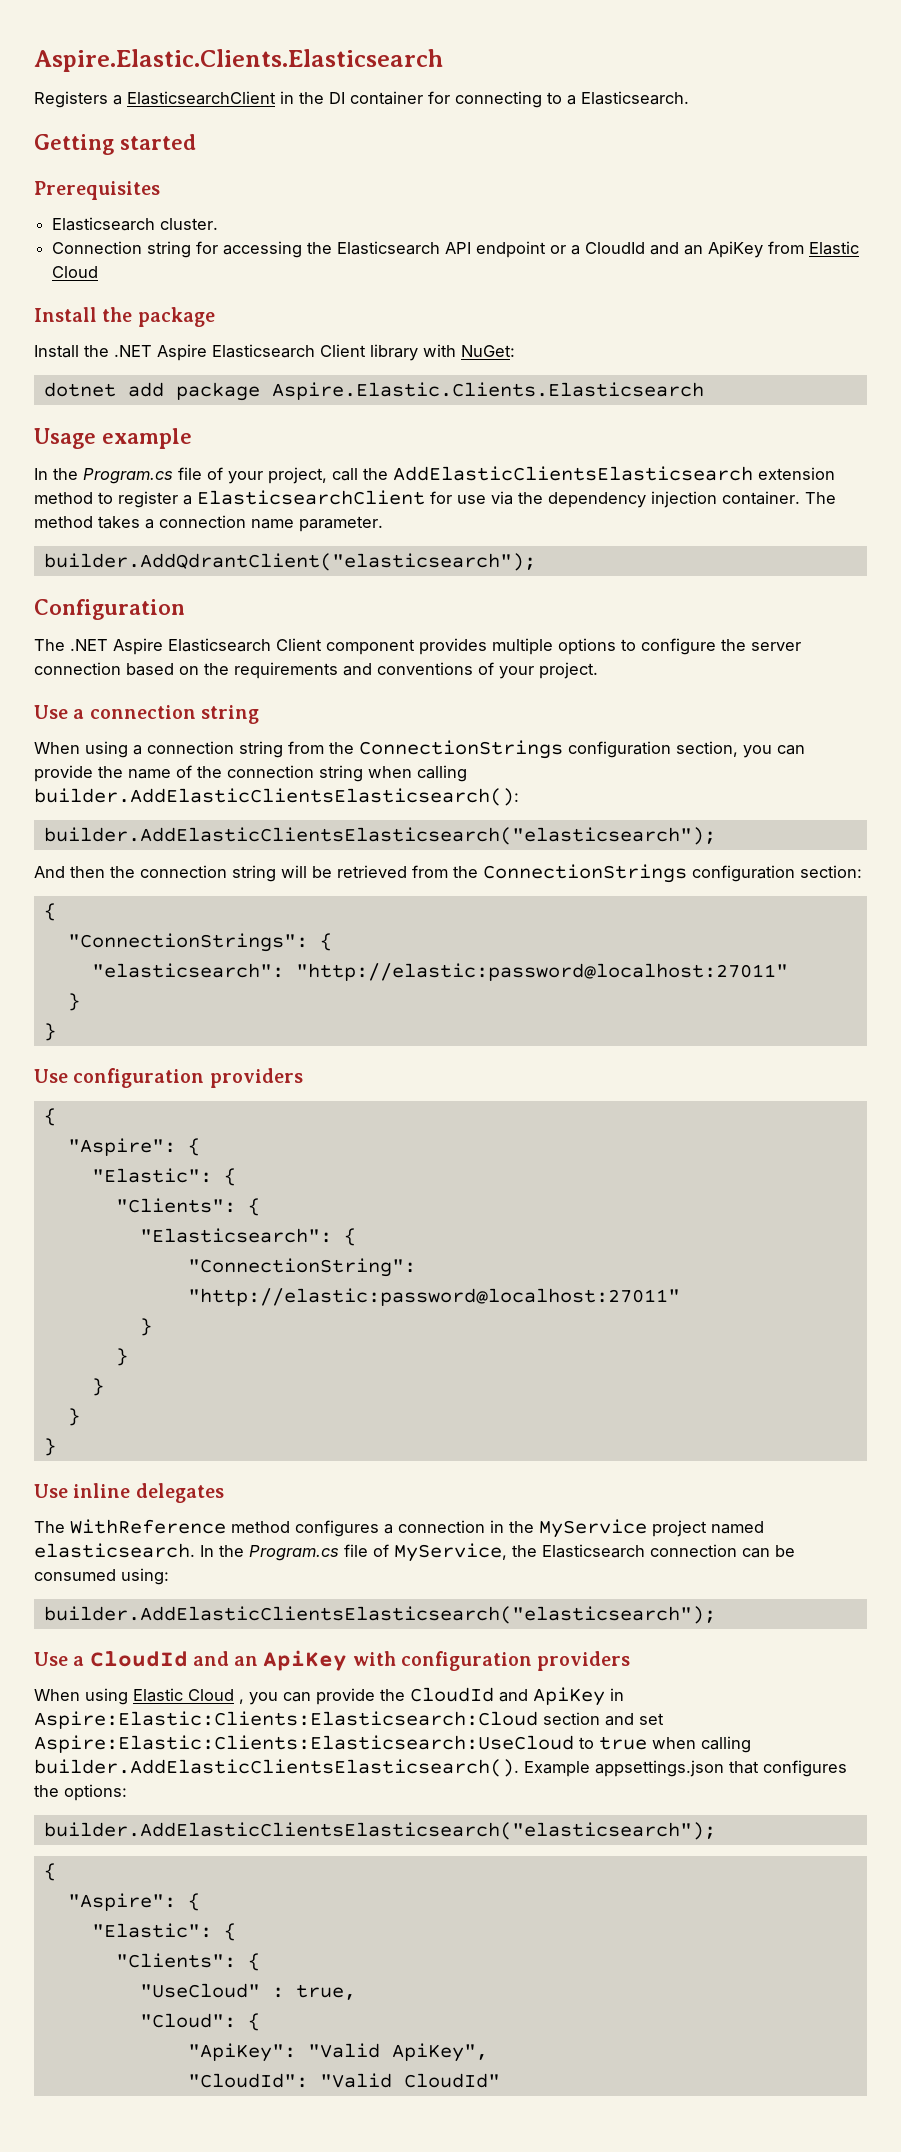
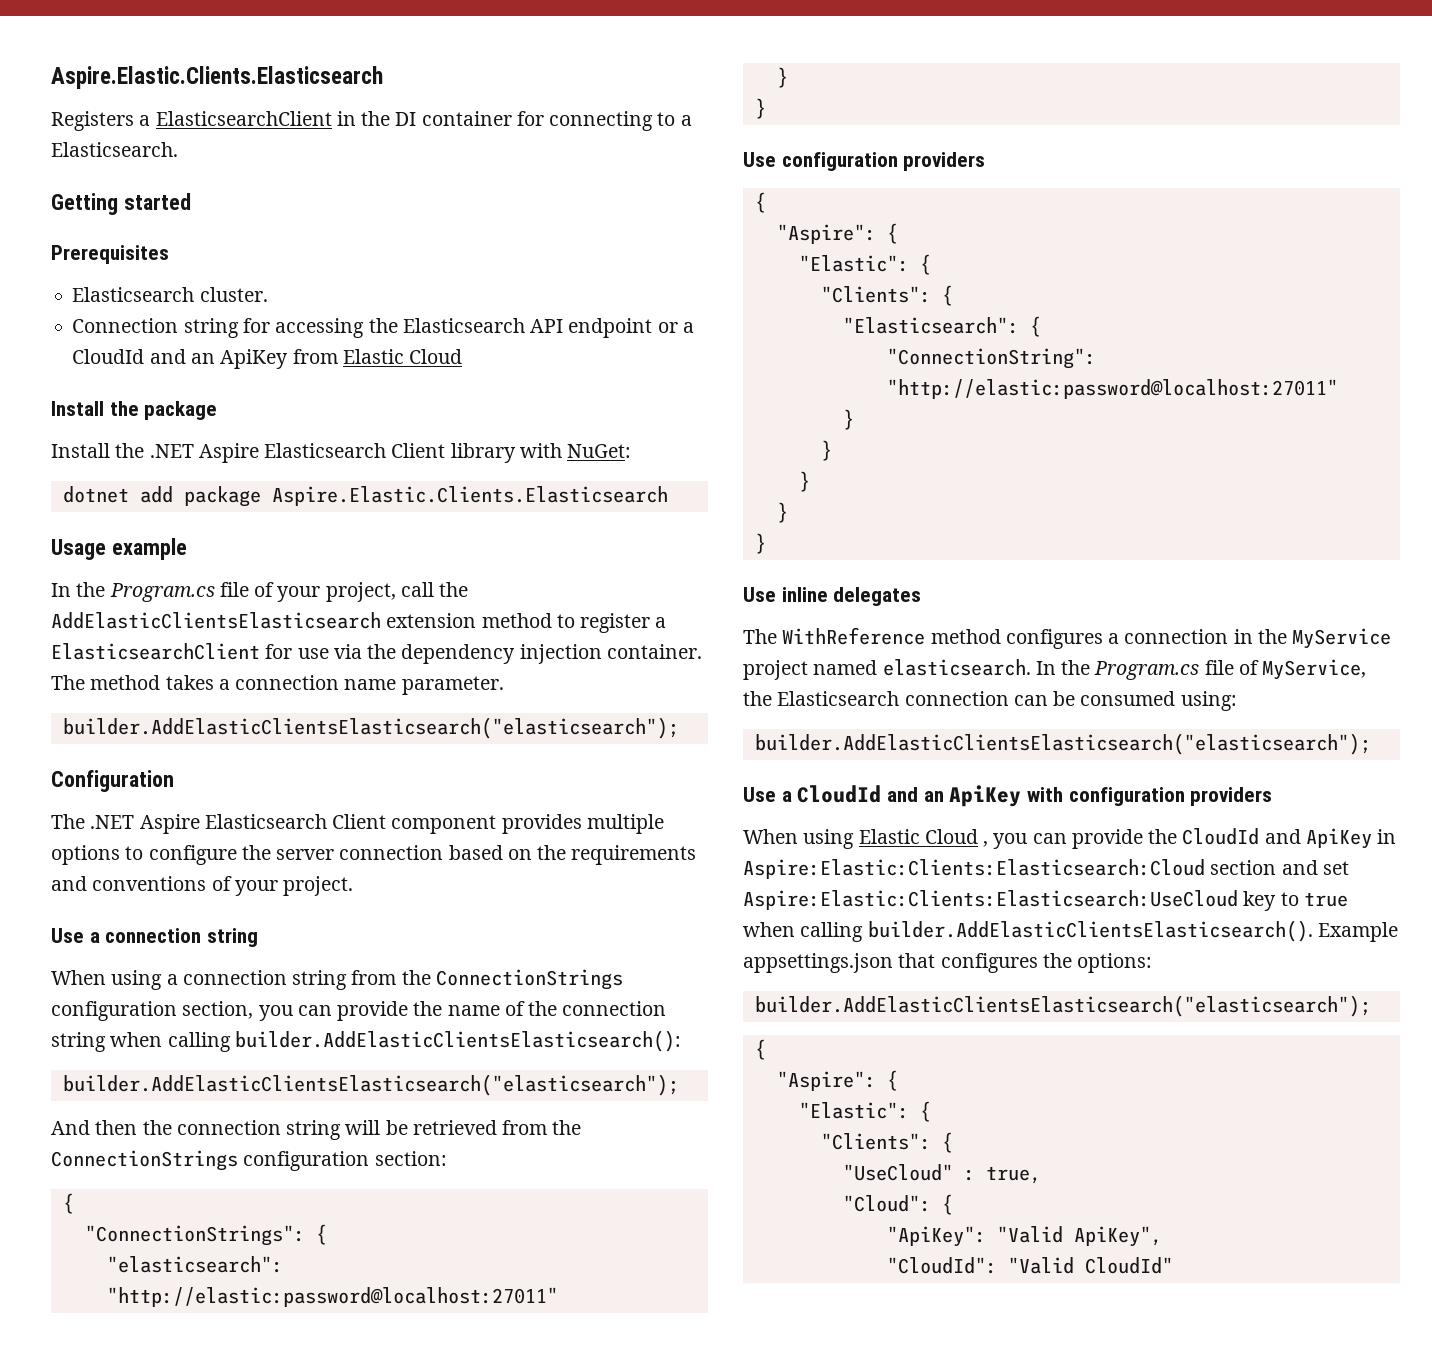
[43,553,536,571] builder.AddQdrantClient("elasticsearch"); -> [62,717,679,739] builder.AddElasticClientsElasticsearch("elasticsearch");
(574, 1744) none -> [1243,891,1277,911] key

